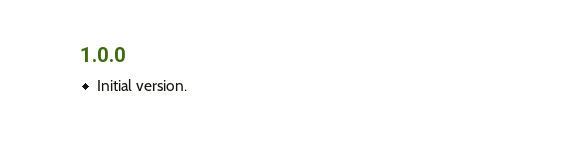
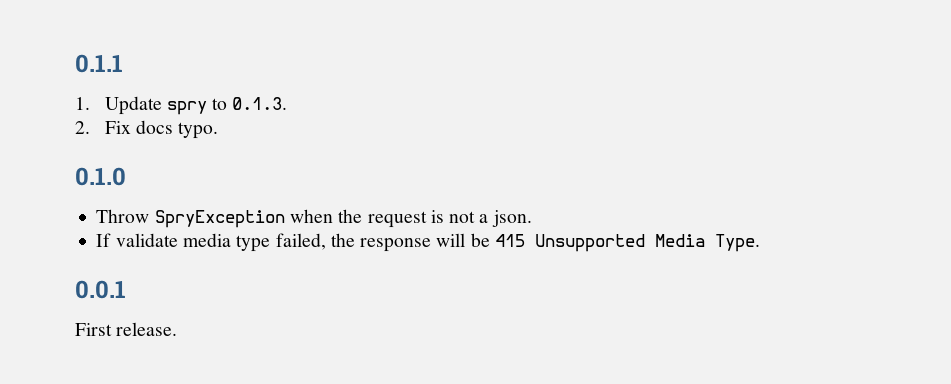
[80,47,126,62] [97,79,188,91] 1.0.0 // Initial version. -> [75,54,123,73] [75,96,288,115] [75,120,219,139] [75,167,126,186] [96,209,532,228] [96,233,760,252] [75,280,126,299] [75,322,178,336] 0.1.1 // 1. Update spry to 0.1.3. // 2. Fix docs typo. // 0.1.0 // Throw SpryException when the request is not a json. // If validate media type failed, the response will be 415 Unsupported Media Type. // 0.0.1 // First release.

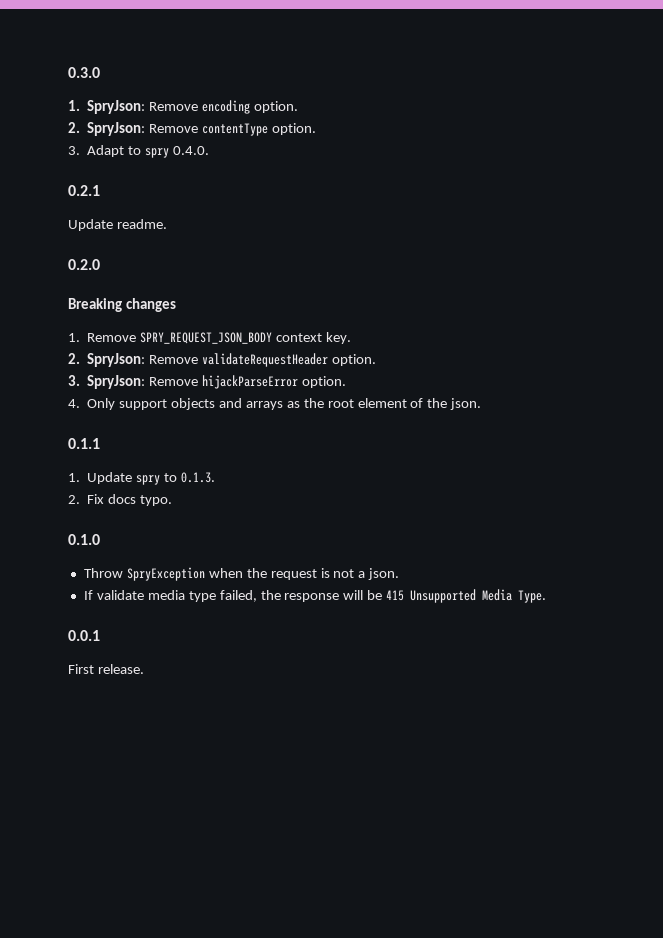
(75, 63) none -> [68,67,100,78] [68,100,298,114] [68,122,316,136] [68,145,209,158] [68,185,100,196] [68,219,167,231] [68,259,100,270] [68,298,177,312] [68,332,351,344] [68,353,376,367] [68,375,346,389] [68,398,482,410] 0.3.0 // 1. SpryJson: Remove encoding option. // 2. SpryJson: Remove contentType option. // 3. Adapt to spry 0.4.0. // 0.2.1 // Update readme. // 0.2.0 // Breaking changes // 1. Remove SPRY_REQUEST_JSON_BODY context key. // 2. SpryJson: Remove validateRequestHeader option. // 3. SpryJson: Remove hijackParseError option. // 4. Only support objects and arrays as the root element of the json. //

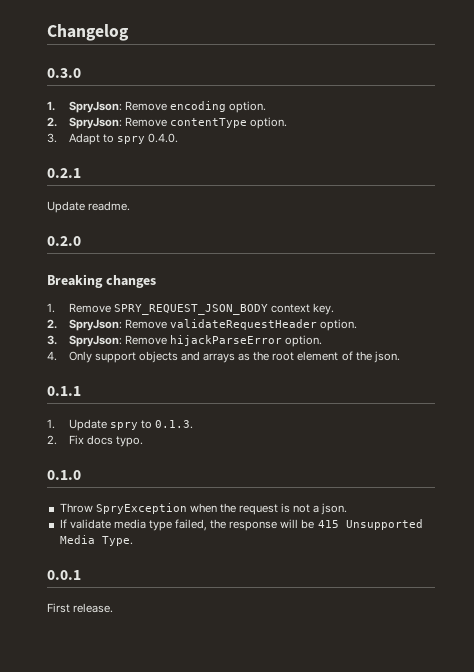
(68, 72) none -> [47,24,129,41] Changelog //

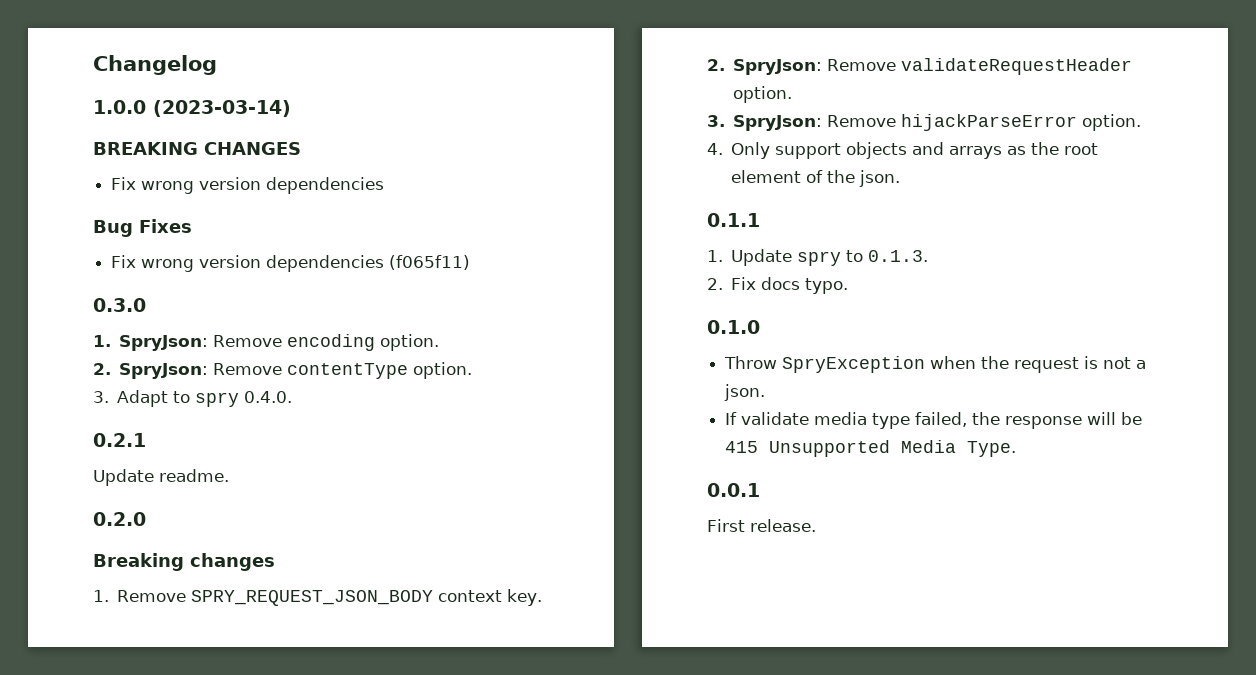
(129, 32) none -> [93,100,291,117] [93,142,301,155] [111,177,385,194] [93,219,192,237] [111,255,471,272] // 1.0.0 (2023-03-14) // BREAKING CHANGES // Fix wrong version dependencies // Bug Fixes // Fix wrong version dependencies (f065f11)

